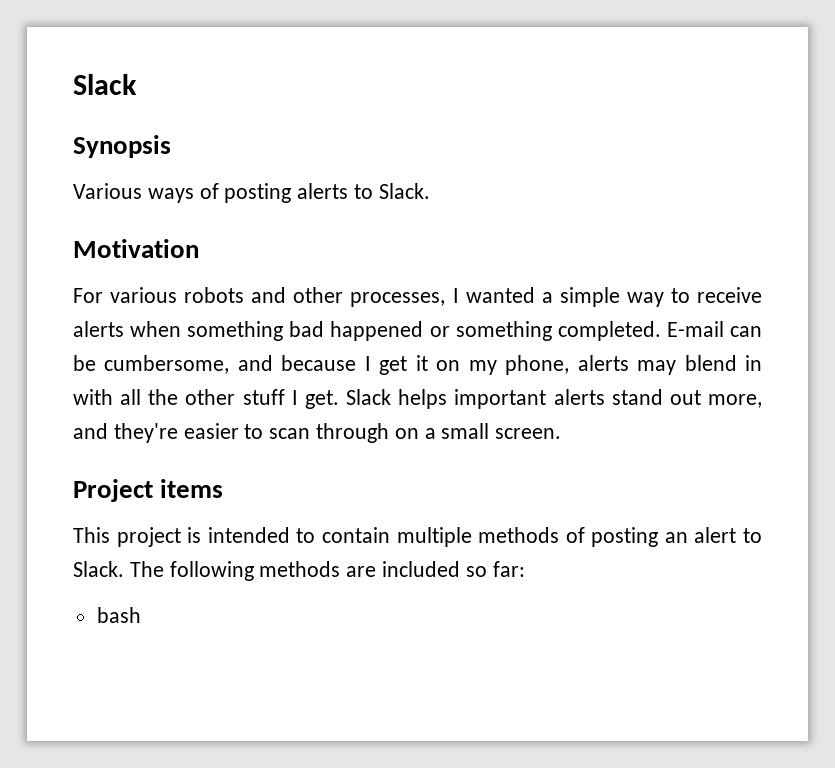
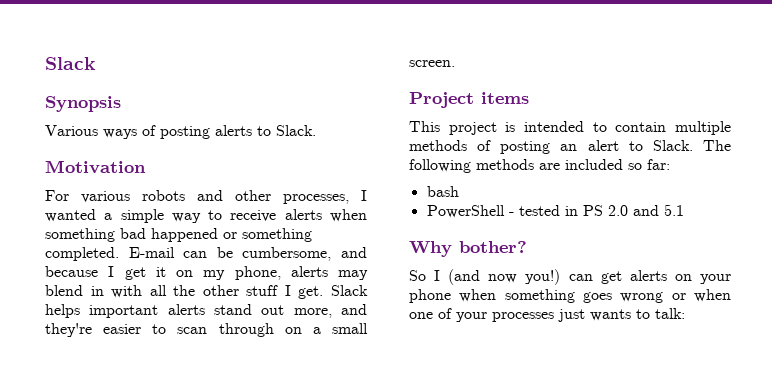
(141, 615) none -> [426,204,684,218] [409,241,527,257] [409,269,731,285] [409,289,731,303] [409,308,685,322] // PowerShell - tested in PS 2.0 and 5.1 // Why bother? // So I (and now you!) can get alerts on your phone when something goes wrong or when one of your processes just wants to talk:

